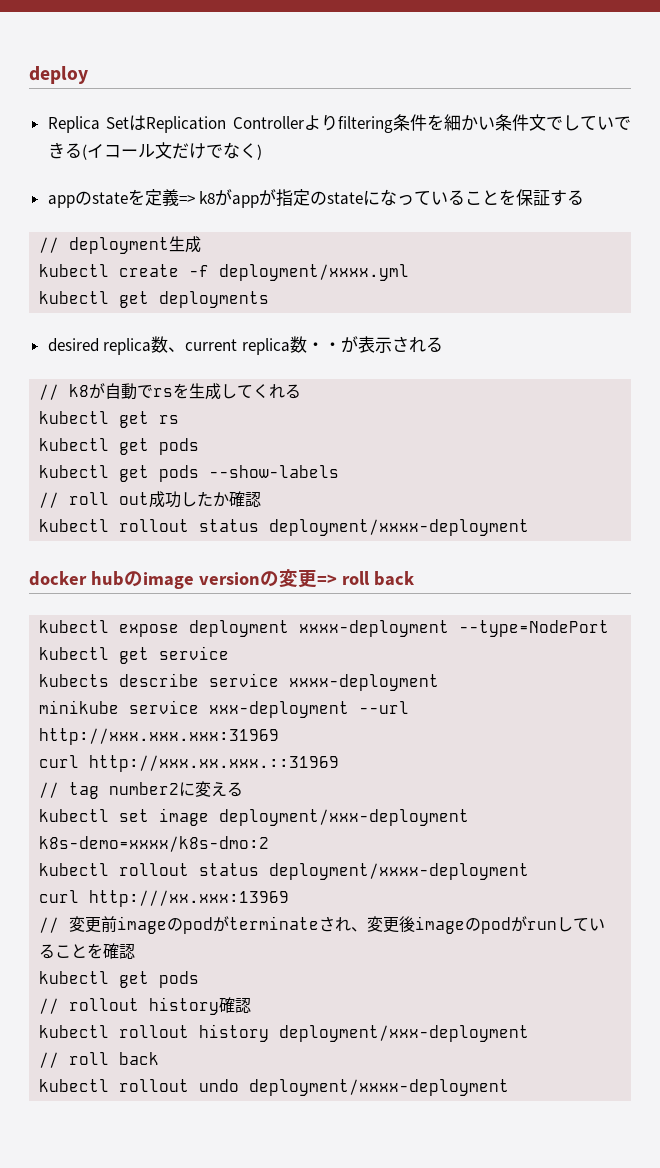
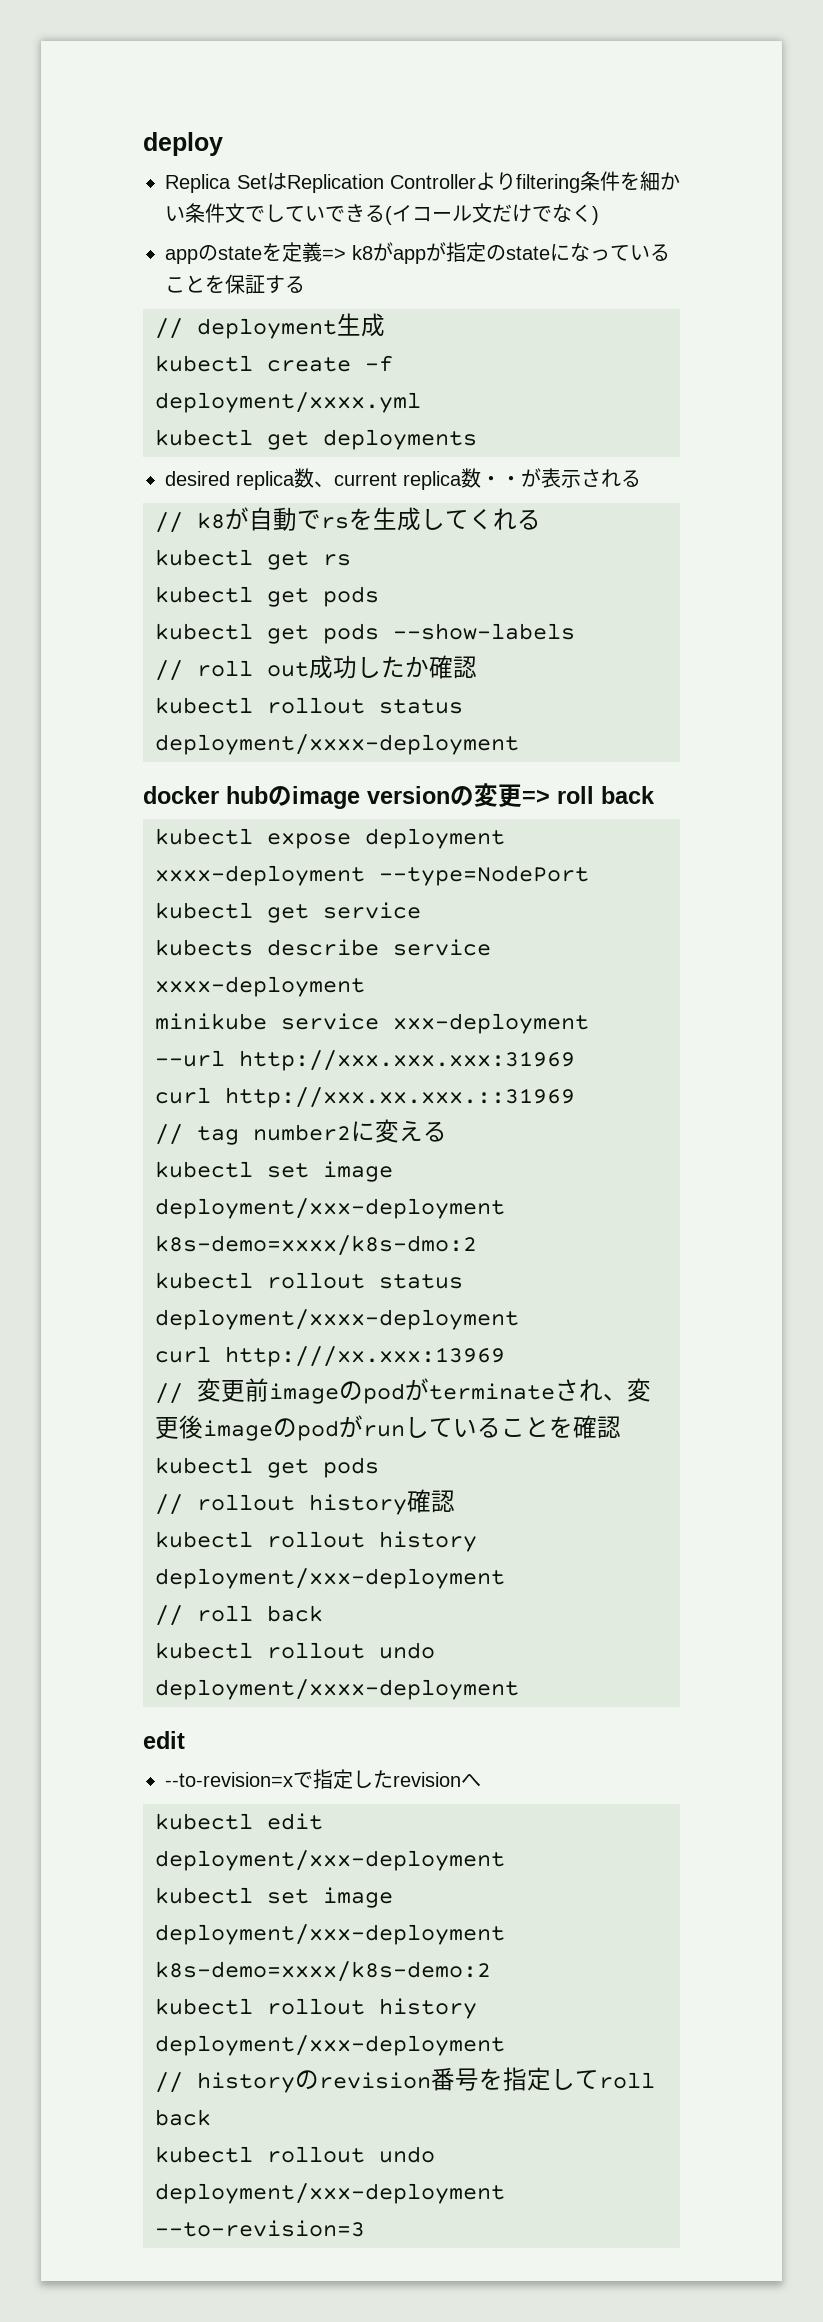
(510, 1087) none -> [143,1731,185,1749] [165,1769,481,1789] [155,1813,323,1830] [155,1850,505,1871] [155,1887,393,1908] [155,1924,505,1945] [155,1961,491,1982] [155,1998,477,2019] [155,2035,505,2056] [155,2067,655,2093] [155,2109,211,2126] [155,2146,435,2163] [155,2183,505,2204] [155,2220,365,2237] // edit // --to-revision=xで指定したrevisionへ // kubectl edit deployment/xxx-deployment // kubectl set image deployment/xxx-deployment k8s-demo=xxxx/k8s-demo:2 // kubectl rollout history deployment/xxx-deployment // // historyのrevision番号を指定してroll back // kubectl rollout undo deployment/xxx-deployment --to-revision=3

